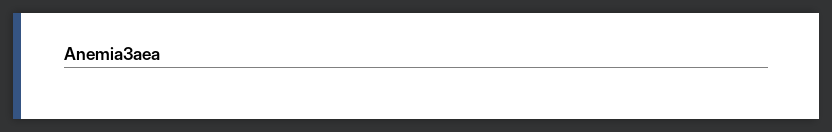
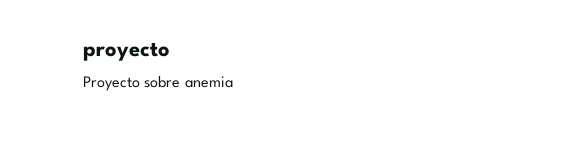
[64,47,160,60] Anemia3aea -> [83,42,170,61] [83,76,233,91] proyecto // Proyecto sobre anemia

